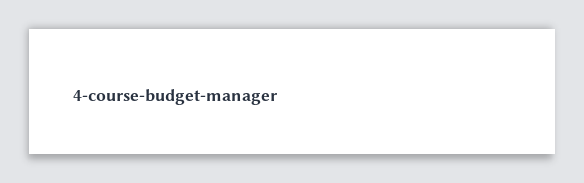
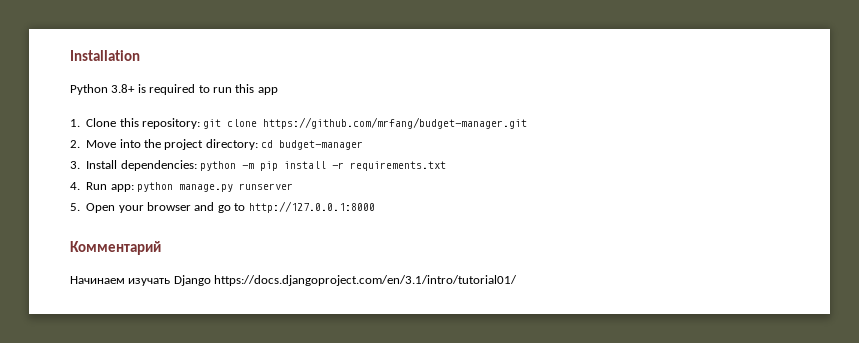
[73,89,278,105] 4-course-budget-manager -> [70,50,140,61] [70,84,278,95] [70,117,528,129] [70,139,364,150] [70,160,446,171] [70,182,293,192] [70,201,375,213] [70,241,161,255] [70,275,518,286] Installation // Python 3.8+ is required to run this app // 1. Clone this repository: git clone https://github.com/mrfang/budget-manager.git // 2. Move into the project directory: cd budget-manager // 3. Install dependencies: python -m pip install -r requirements.txt // 4. Run app: python manage.py runserver // 5. Open your browser and go to http://127.0.0.1:8000 // Комментарий // Начинаем изучать Django https://docs.djangoproject.com/en/3.1/intro/tutorial01/

